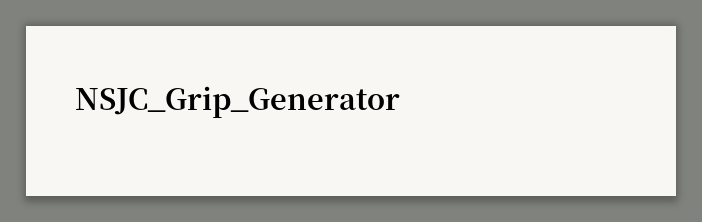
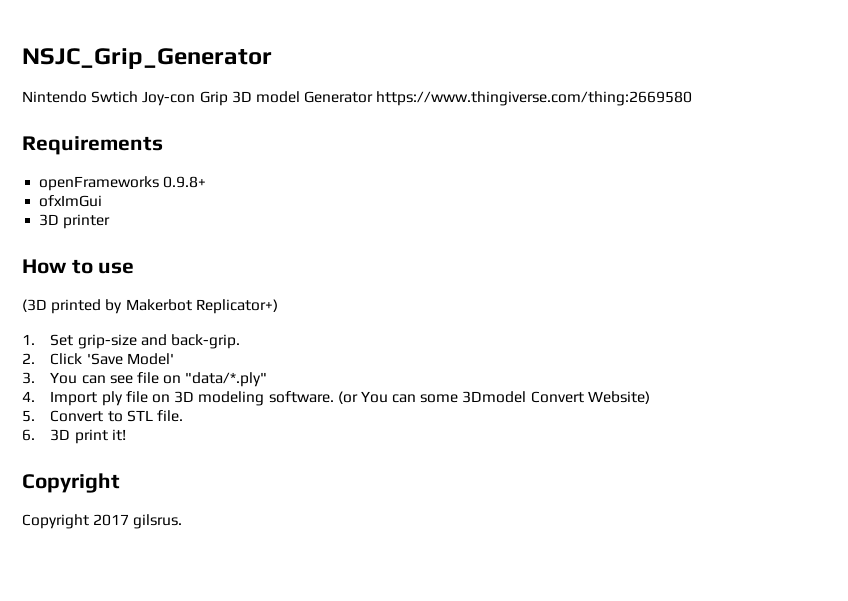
(400, 102) none -> [22,91,693,106] [22,136,163,155] [39,176,207,191] [39,195,103,207] [39,214,111,229] [22,259,135,274] [22,299,278,314] [22,334,241,349] [22,353,174,365] [22,372,268,387] [22,391,650,406] [22,410,184,422] [22,429,126,444] [22,473,120,493] [22,514,183,529] // Nintendo Swtich Joy-con Grip 3D model Generator https://www.thingiverse.com/thing:2669580 // Requirements // openFrameworks 0.9.8+ // ofxImGui // 3D printer // How to use // (3D printed by Makerbot Replicator+) // 1. Set grip-size and back-grip. // 2. Click 'Save Model' // 3. You can see file on "data/*.ply" // 4. Import ply file on 3D modeling software. (or You can some 3Dmodel Convert Website) // 5. Convert to STL file. // 6. 3D print it! // Copyright // Copyright 2017 gilsrus.

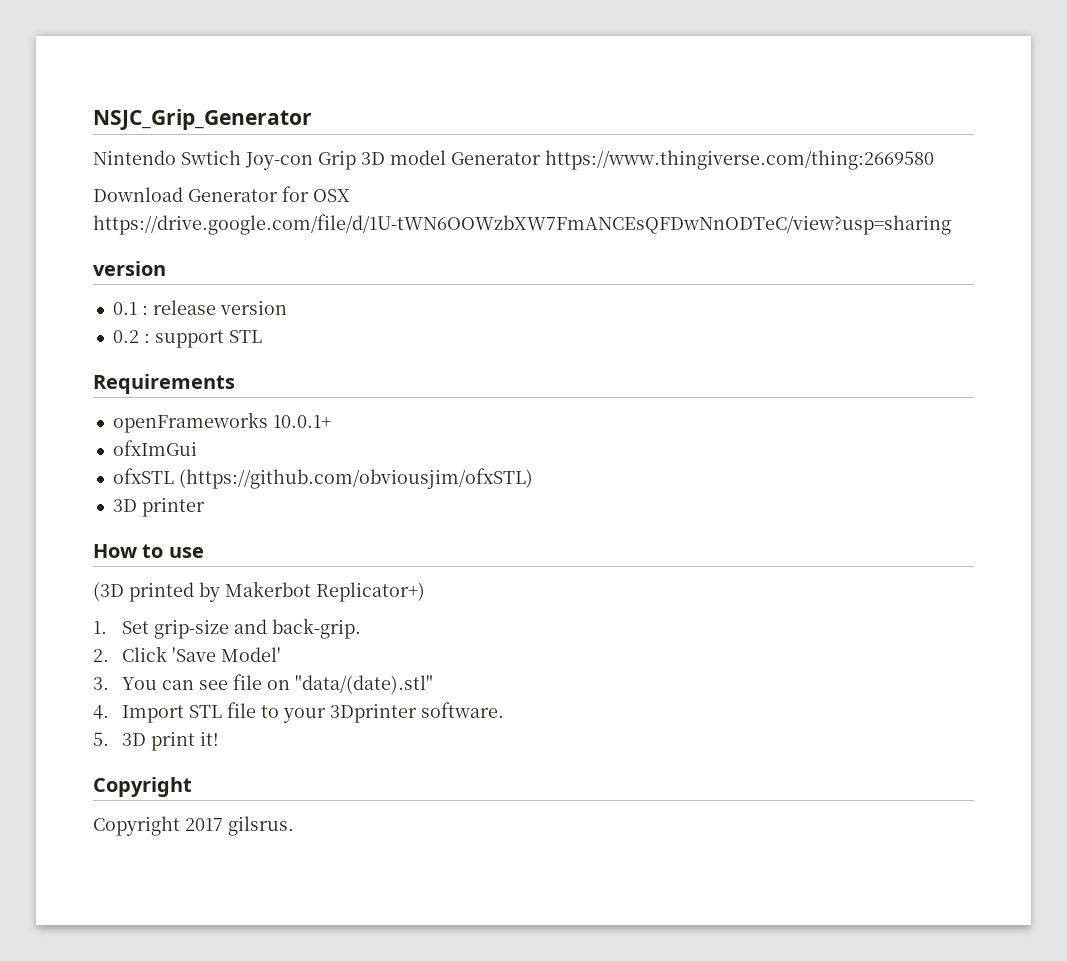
(693, 98) none -> [93,186,350,202] [93,214,951,235] [93,261,166,276] [112,300,287,315] [112,330,262,348] // Download Generator for OSX https://drive.google.com/file/d/1U-tWN6OOWzbXW7FmANCEsQFDwNnODTeC/view?usp=sharing // version // 0.1 : release version // 0.2 : support STL
[163,176,207,188] 0.9.8+ -> [272,415,331,428] 10.0.1+
(103, 201) none -> [112,468,533,489] // ofxSTL (https://github.com/obviousjim/ofxSTL)
[185,372,268,387] "data/*.ply" -> [295,675,434,694] "data/(date).stl"
[101,391,650,406] [22,410,184,422] [22,429,35,441] ply file on 3D modeling software. (or You can some 3Dmodel Convert Website) // 5. Convert to STL file. // 6. -> [189,702,505,723] [93,732,109,746] STL file to your 3Dprinter software. // 5.

